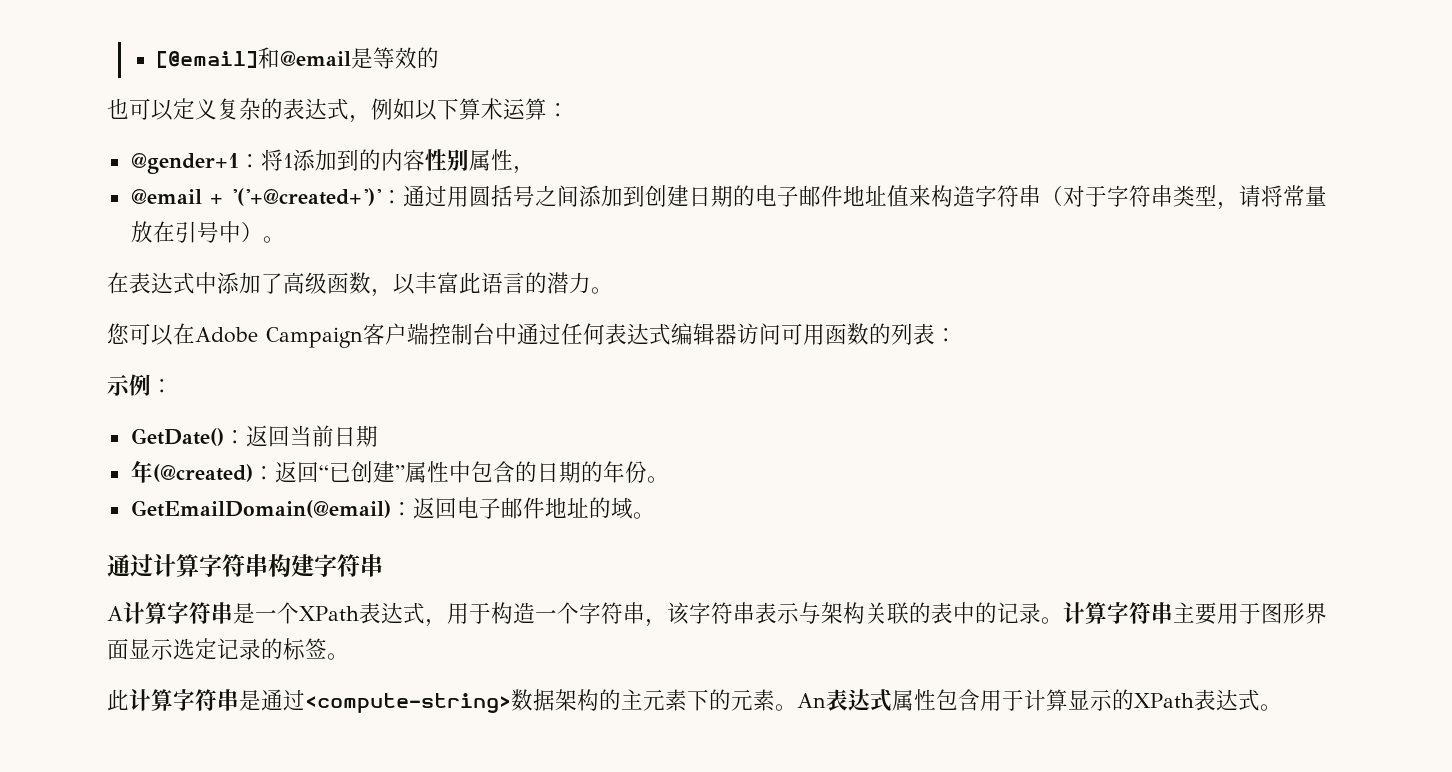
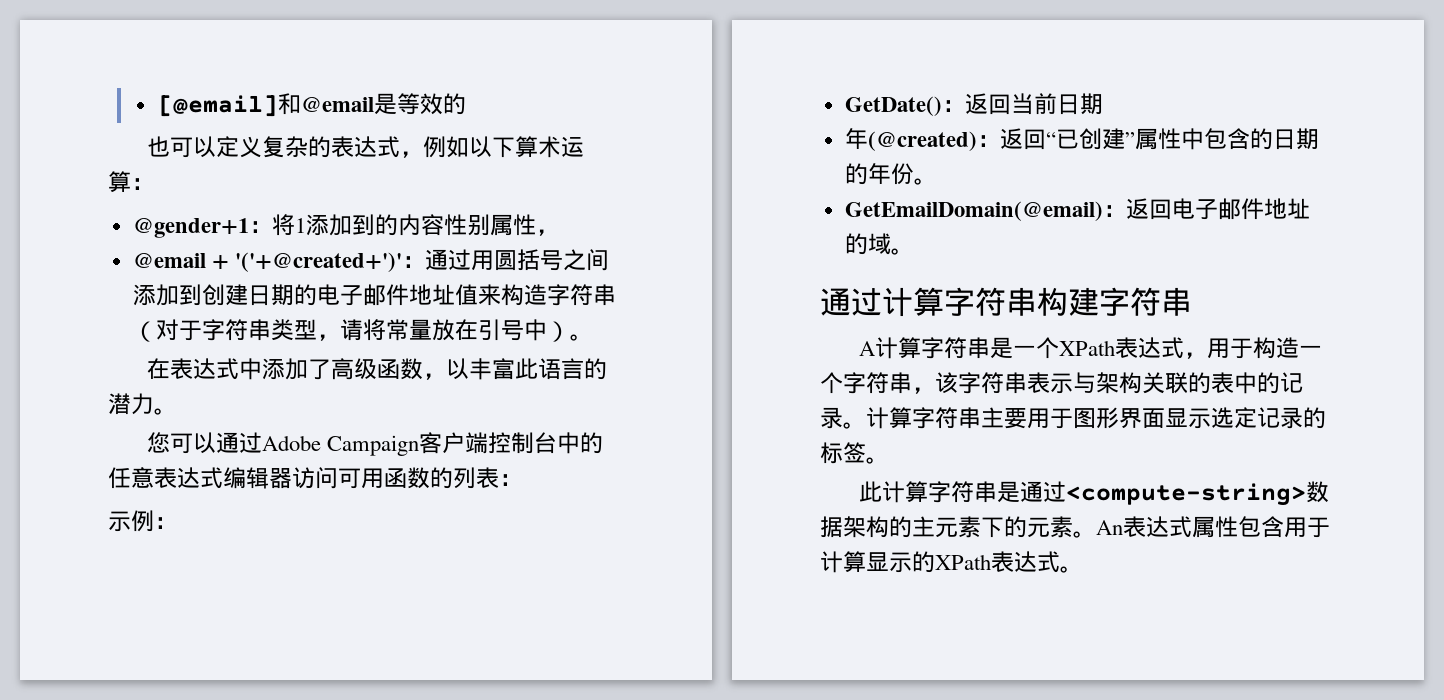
[173,323,195,345] 在 -> [216,432,263,453] 通过
[517,323,605,345] 通过任何 -> [580,432,604,454] [108,467,154,489] 的任意

